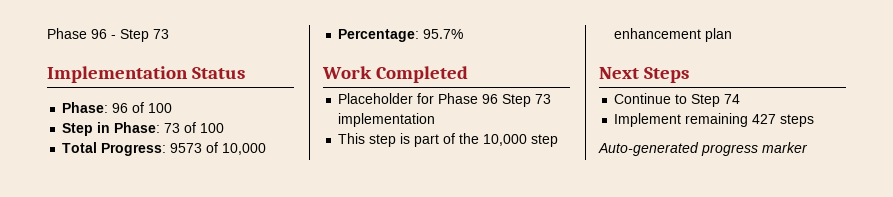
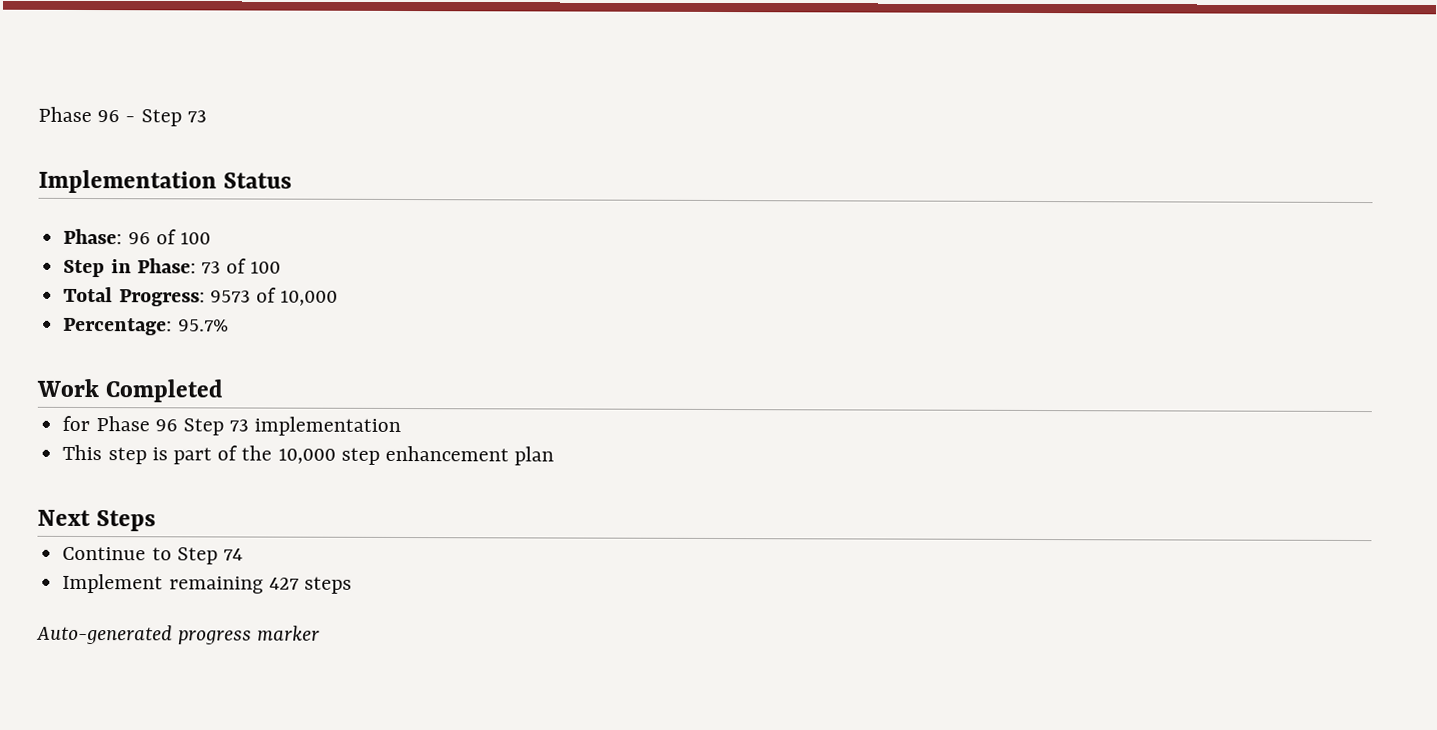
[338,93,414,104] Placeholder -> (224, 391) none

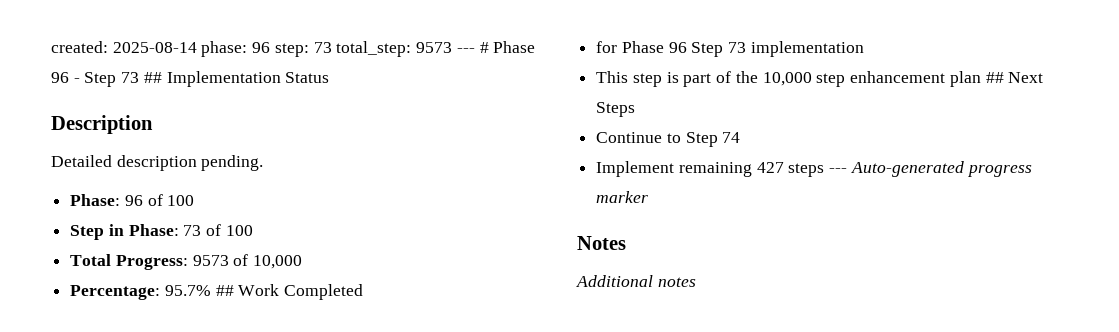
(38, 114) none -> [51,41,489,57] created: 2025-08-14 phase: 96 step: 73 total_step: 9573 --- #
(207, 116) // -> [143,72,162,83] ##
(293, 180) none -> [51,115,153,134] [51,155,264,171] // Description // Detailed description pending.
(229, 325) // -> [215,285,234,296] ##
(555, 456) // -> [985,72,1004,83] ##
(352, 585) // -> [829,168,848,173] ---
(321, 633) none -> [577,236,626,250] [576,275,696,287] // Notes // Additional notes

